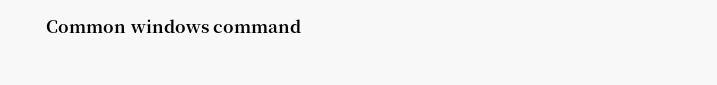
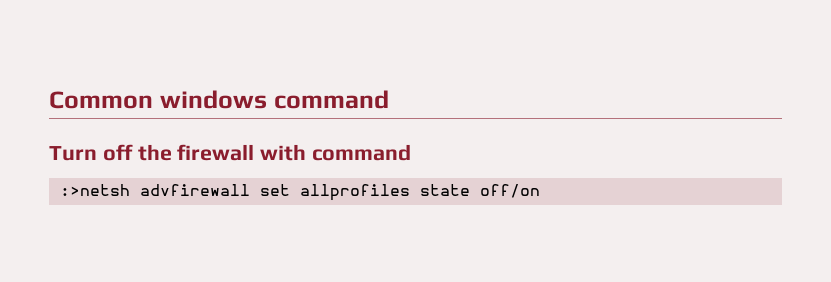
(302, 26) none -> [49,144,412,161] [60,184,541,201] // Turn off the firewall with command // :>netsh advfirewall set allprofiles state off/on

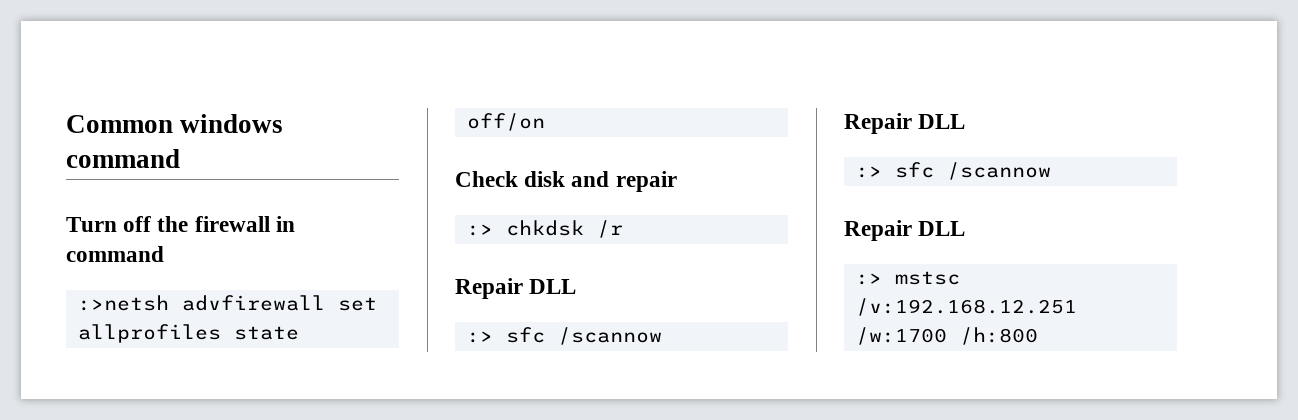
[260,144,307,161] with -> [275,216,295,232] in
(541, 191) none -> [455,171,677,192] [467,220,623,238] [455,278,577,299] [467,327,662,345] [844,113,966,134] [856,162,1051,180] [844,220,966,241] [856,271,960,285] [856,298,1077,316] [856,327,1038,345] // Check disk and repair // :> chkdsk /r // Repair DLL // :> sfc /scannow // Repair DLL // :> sfc /scannow // Repair DLL // :> mstsc /v:192.168.12.251 /w:1700 /h:800

